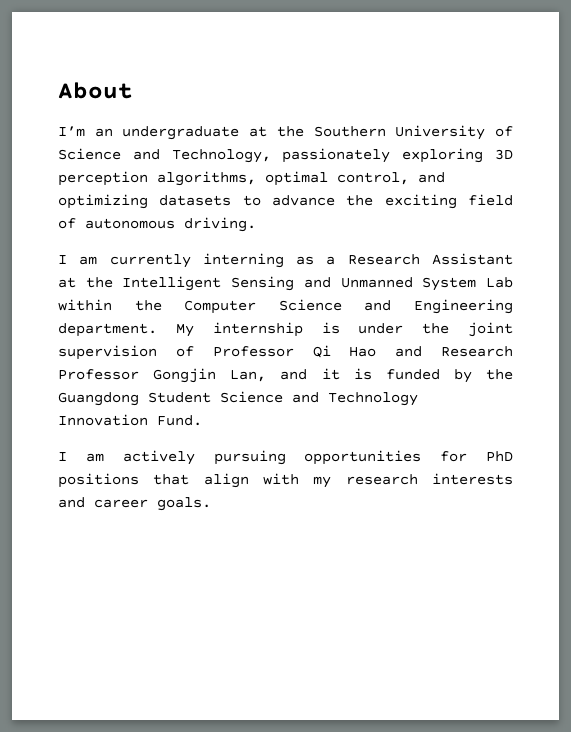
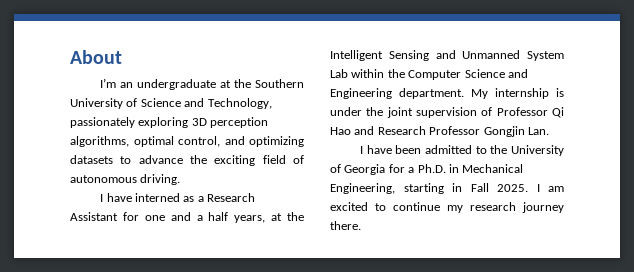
[79,253,284,268] am currently interning -> [106,193,180,202] have interned
(513, 259) none -> [122,212,266,223] for one and a half years,
[230,368,513,383] [58,391,418,406] [58,414,202,426] [58,450,513,465] [58,473,513,488] [58,497,211,511] Lan, and it is funded by the Guangdong Student Science and Technology Innovation Fund. // I am actively pursuing opportunities for PhD positions that align with my research interests and career goals. -> [527,127,549,135] [360,145,564,156] [330,164,524,175] [330,183,564,194] [330,202,564,213] [330,221,361,230] Lan. // I have been admitted to the University of Georgia for a Ph.D. in Mechanical Engineering, starting in Fall 2025. I am excited to continue my research journey there.

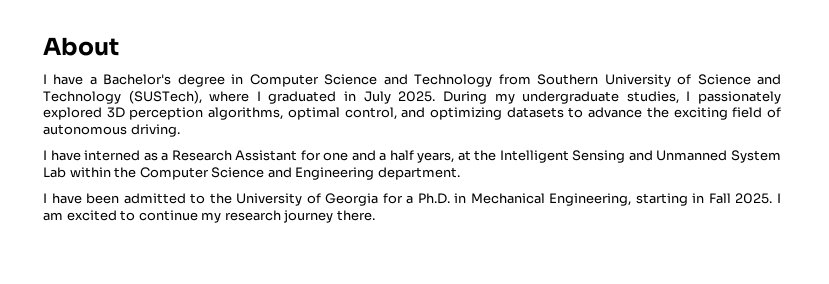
[100,78,252,90] I’m an undergraduate at the -> [43,74,531,87] I have a Bachelor's degree in Computer Science and Technology from
[207,98,272,109] [70,117,189,128] Technology, passionately exploring -> [43,90,782,104] [43,107,102,120] Technology (SUSTech), where I graduated in July 2025. During my undergraduate studies, I passionately explored
[471,88,564,99] [330,107,564,118] [330,126,549,137] My internship is under the joint supervision of Professor Qi Hao and Research Professor Gongjin Lan. -> (460, 173) none

